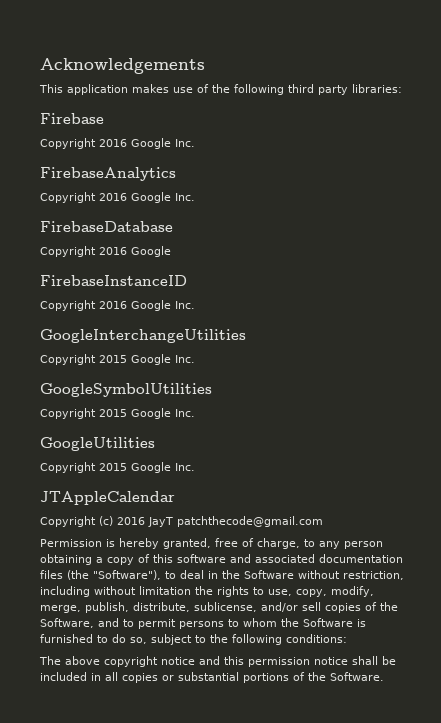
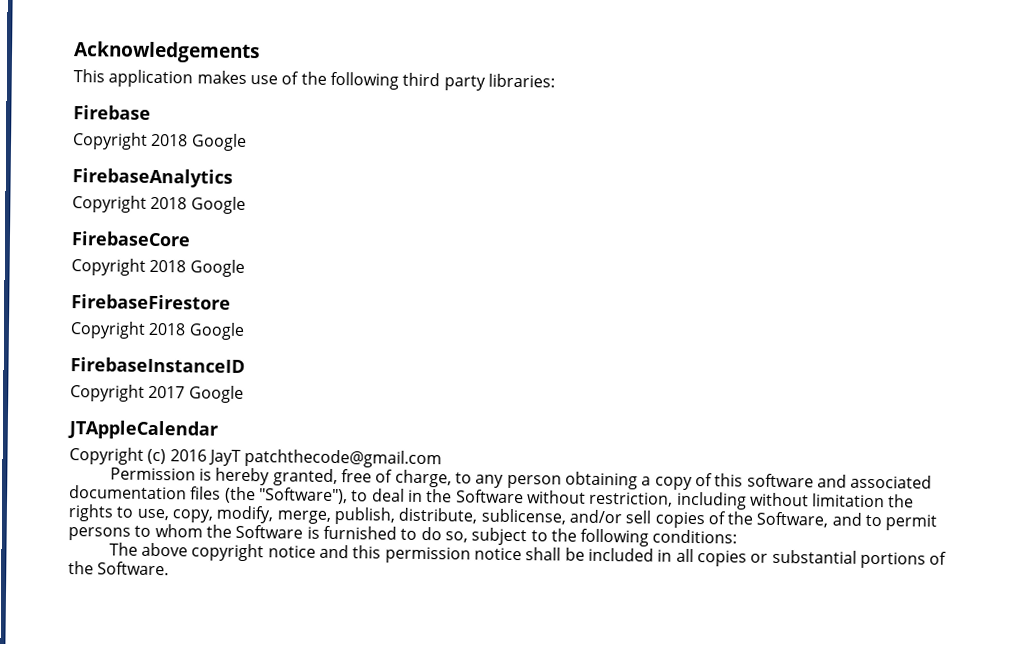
[99,138,195,149] 2016 Google Inc. -> [151,133,247,151] 2018 Google
[99,192,195,203] [40,221,173,232] [40,246,127,257] 2016 Google Inc. // FirebaseDatabase // Copyright 2016 -> [150,196,246,214] [71,231,191,247] [71,258,245,277] [71,294,231,310] [70,321,187,339] 2018 Google // FirebaseCore // Copyright 2018 Google // FirebaseFirestore // Copyright 2018
[99,300,195,311] [40,329,246,343] [40,354,195,365] [40,383,212,397] [40,408,195,419] [40,437,155,451] [40,462,195,473] 2016 Google Inc. // GoogleInterchangeUtilities // Copyright 2015 Google Inc. // GoogleSymbolUtilities // Copyright 2015 Google Inc. // GoogleUtilities // Copyright 2015 Google Inc. -> [148,385,244,403] 2017 Google

